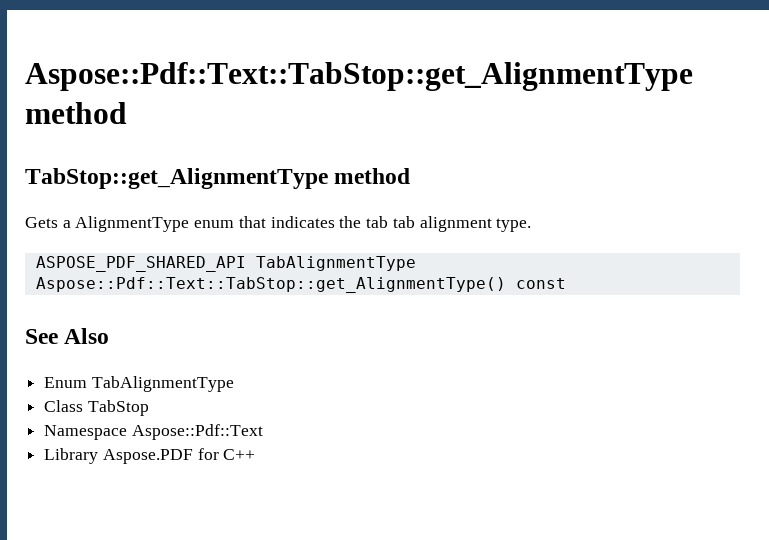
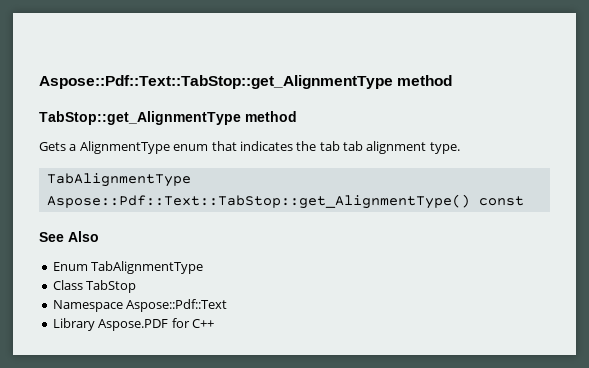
[35,256,246,272] ASPOSE_PDF_SHARED_API -> (460, 148) none

